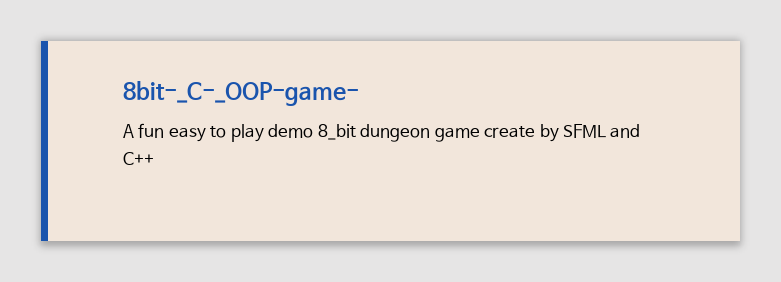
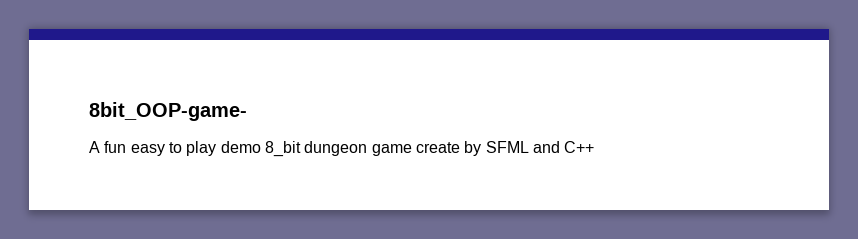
[123,81,359,106] 8bit-_C-_OOP-game- -> [89,102,247,121] 8bit_OOP-game-

